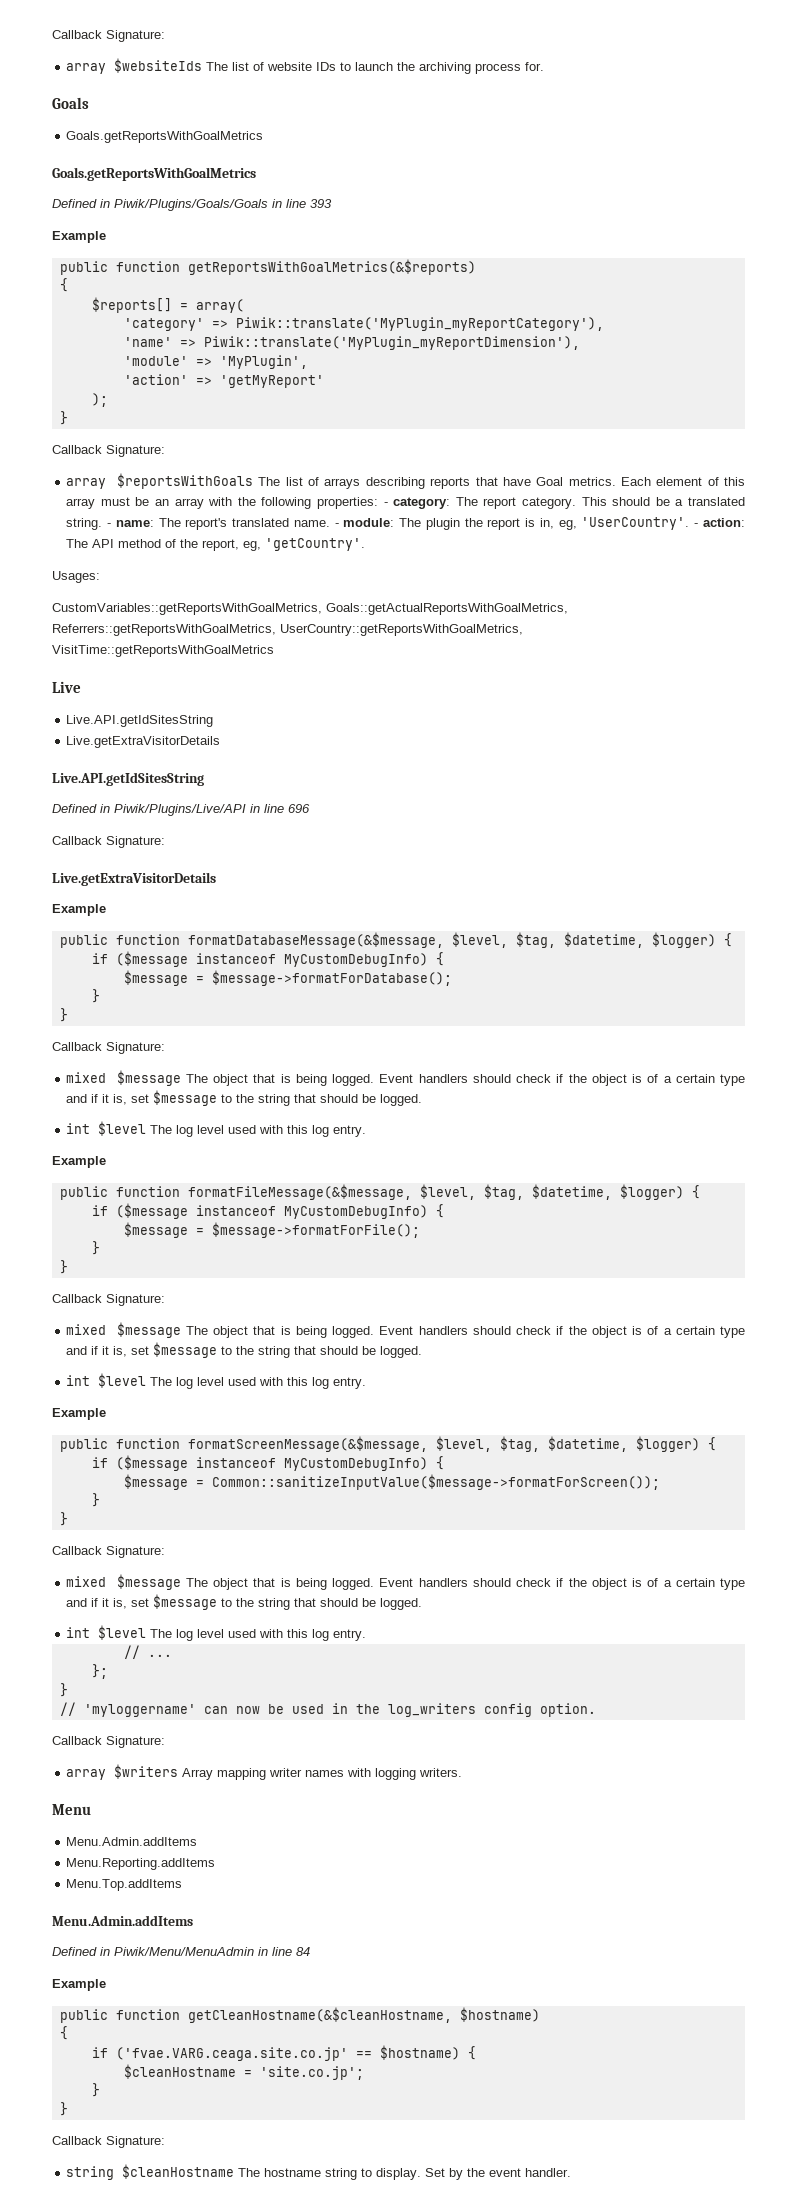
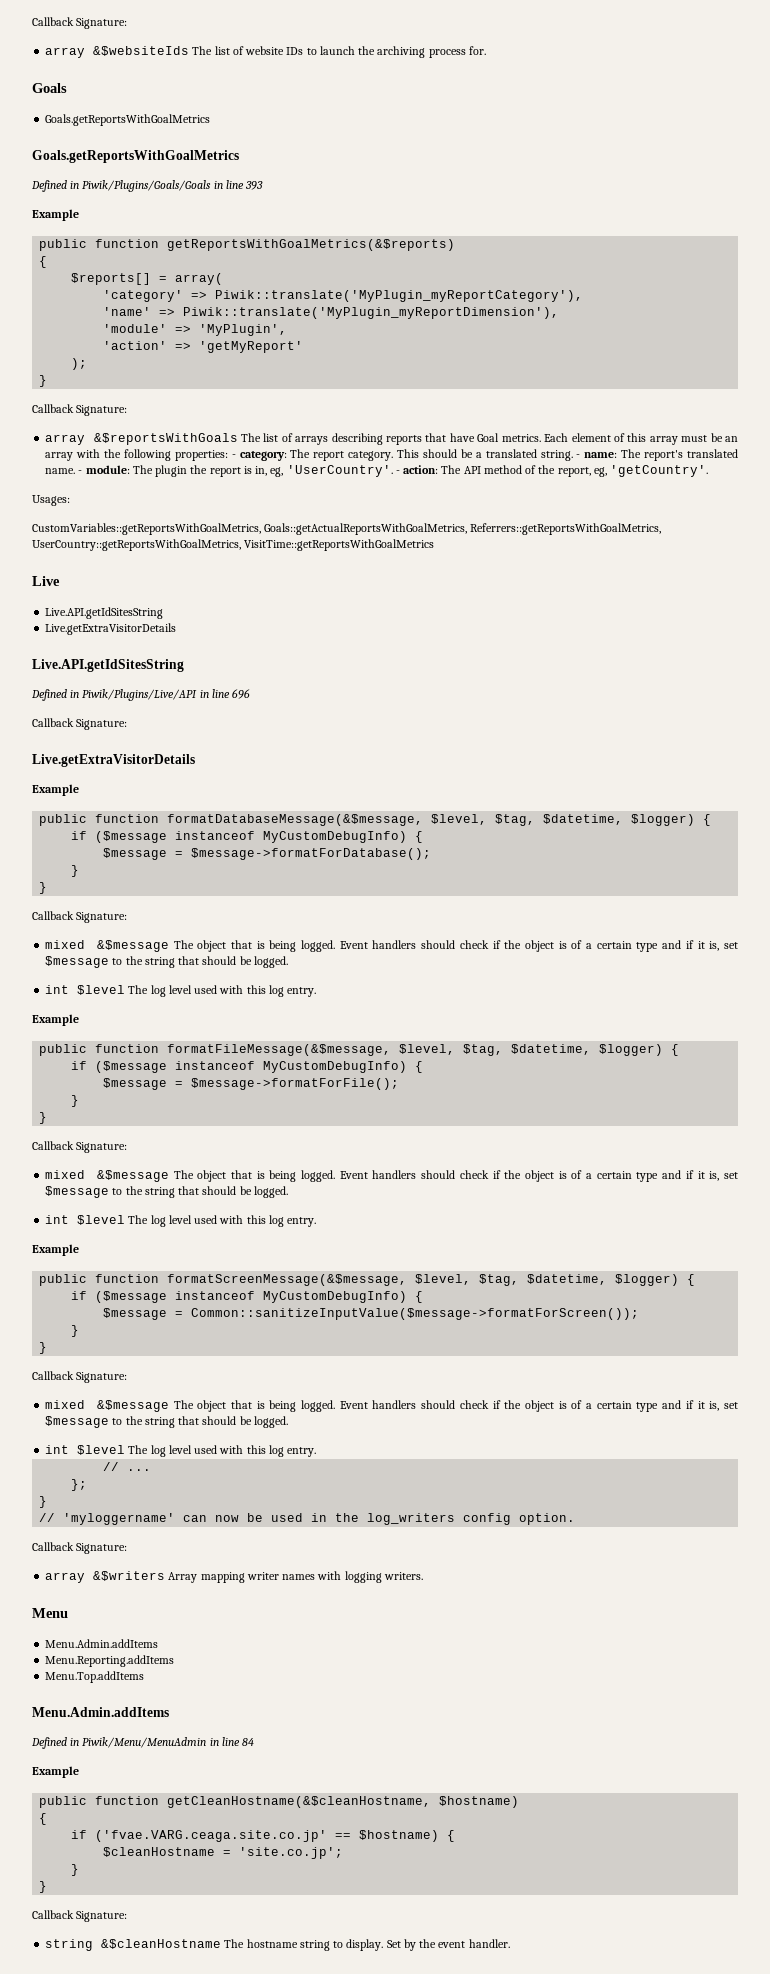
[52,30,165,42] [66,58,203,74] Callback Signature: // array $websiteIds -> [32,17,128,29] [45,46,190,58] Callback Signature: // array &$websiteIds
[117,473,254,489] $reportsWithGoals -> [93,433,238,445] &$reportsWithGoals
[116,1070,181,1086] $message -> [96,940,169,952] &$message
[116,1322,181,1338] $message -> [96,1170,169,1182] &$message
[116,1574,181,1590] $message -> [96,1400,169,1412] &$message
[114,1764,179,1779] $writers -> [93,1571,166,1581] &$writers
[122,2164,235,2179] $cleanHostname -> [101,1939,222,1949] &$cleanHostname

